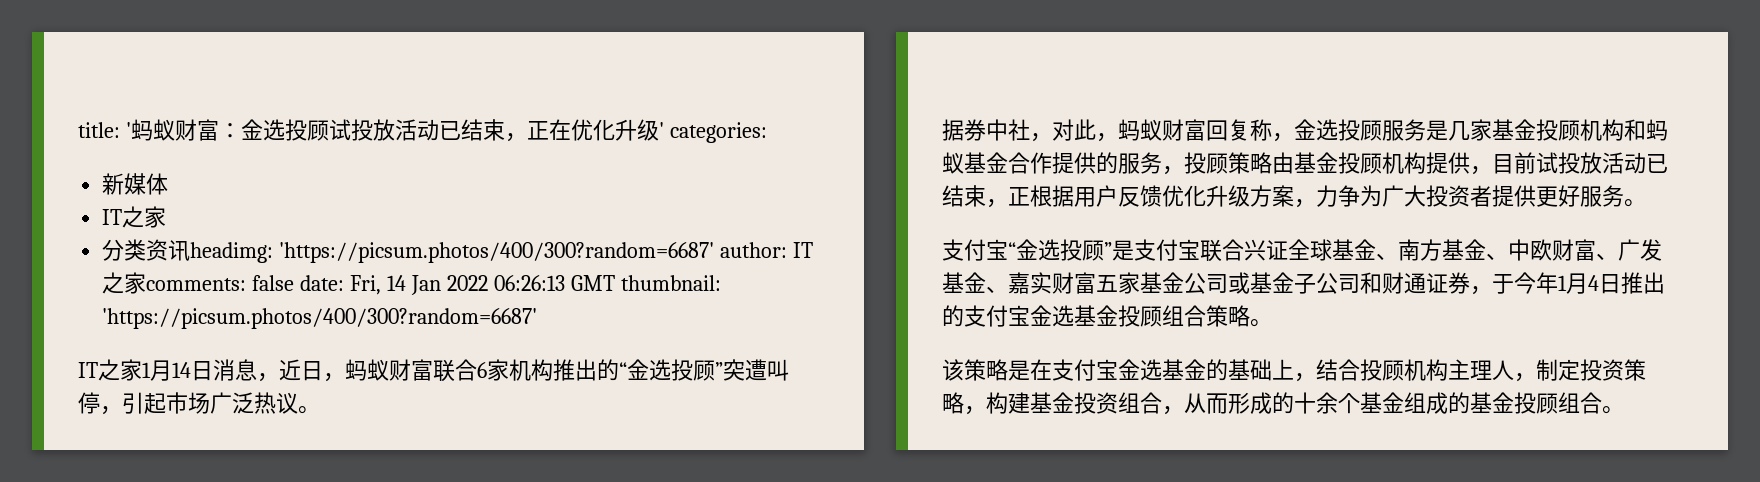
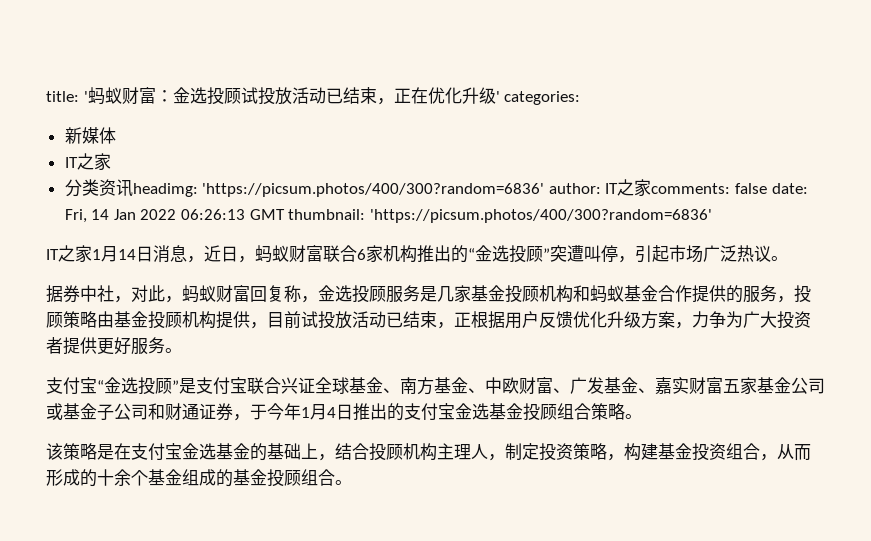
[279,242,715,263] 'https://picsum.photos/400/300?random=6687' -> [202,183,545,197] 'https://picsum.photos/400/300?random=6836'
[102,308,538,329] 'https://picsum.photos/400/300?random=6687' -> [369,209,712,223] 'https://picsum.photos/400/300?random=6836'

